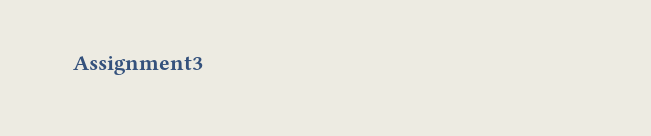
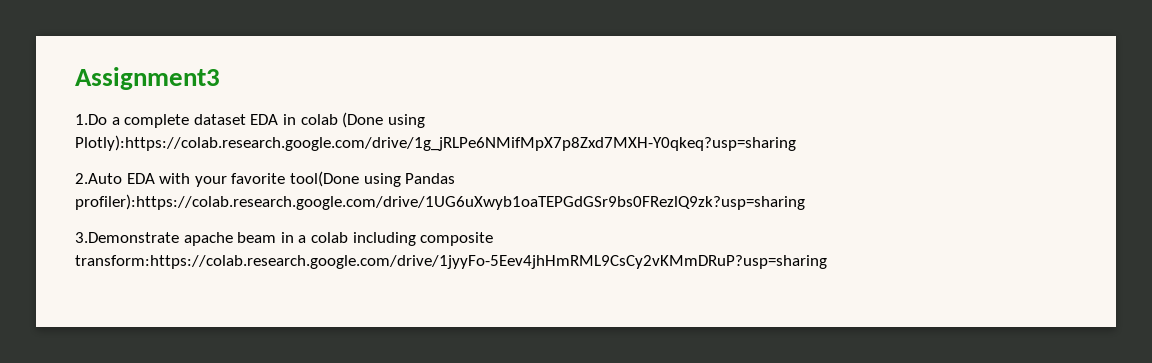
(203, 65) none -> [75,112,425,128] [75,135,796,151] [75,171,456,187] [75,194,805,210] [75,232,494,246] [75,255,827,269] // 1.Do a complete dataset EDA in colab (Done using Plotly):https://colab.research.google.com/drive/1g_jRLPe6NMifMpX7p8Zxd7MXH-Y0qkeq?usp=sharing // 2.Auto EDA with your favorite tool(Done using Pandas profiler):https://colab.research.google.com/drive/1UG6uXwyb1oaTEPGdGSr9bs0FRezlQ9zk?usp=sharing // 3.Demonstrate apache beam in a colab including composite transform:https://colab.research.google.com/drive/1jyyFo-5Eev4jhHmRML9CsCy2vKMmDRuP?usp=sharing

